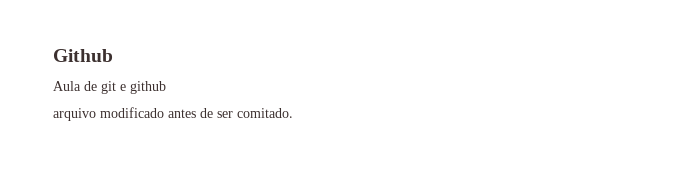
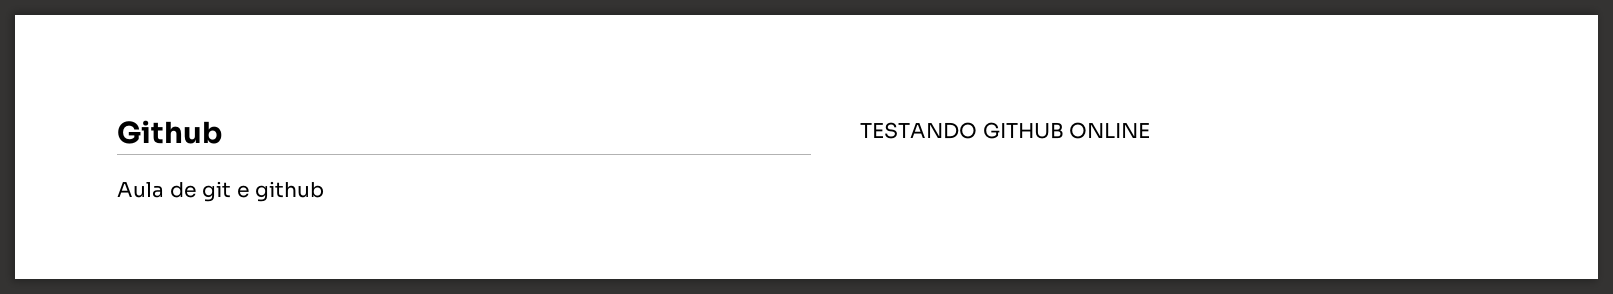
[53,107,293,121] arquivo modificado antes de ser comitado. -> [860,122,1151,139] TESTANDO GITHUB ONLINE

